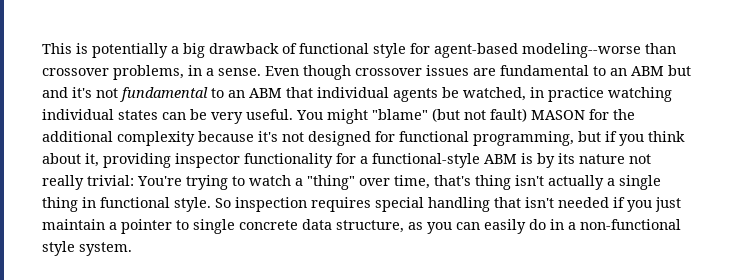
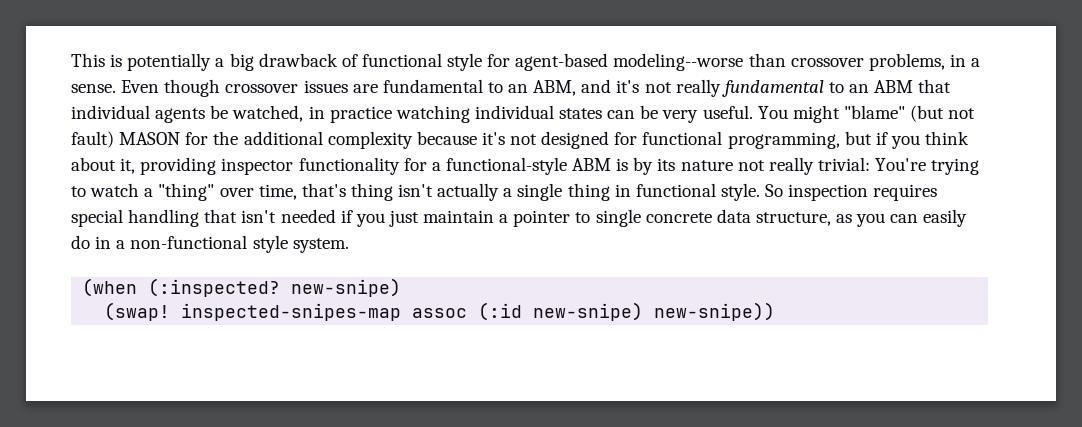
[631,65,691,76] ABM but -> [533,80,577,96] ABM,
(118, 93) none -> [675,79,721,97] really
(132, 249) none -> [82,278,402,297] [104,302,776,321] // (when (:inspected? new-snipe) // (swap! inspected-snipes-map assoc (:id new-snipe) new-snipe))

